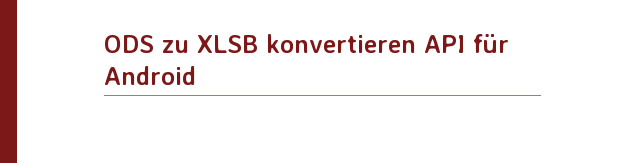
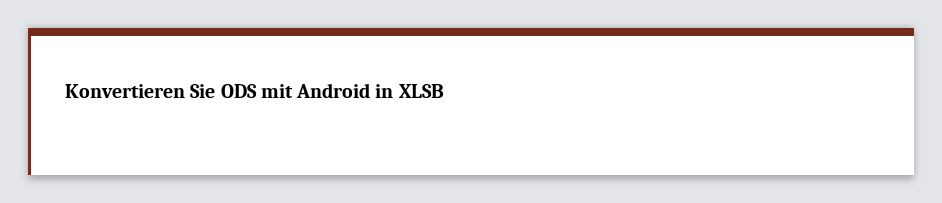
[104,34,509,53] [104,66,196,85] ODS zu XLSB konvertieren API für Android -> [65,83,444,98] Konvertieren Sie ODS mit Android in XLSB

